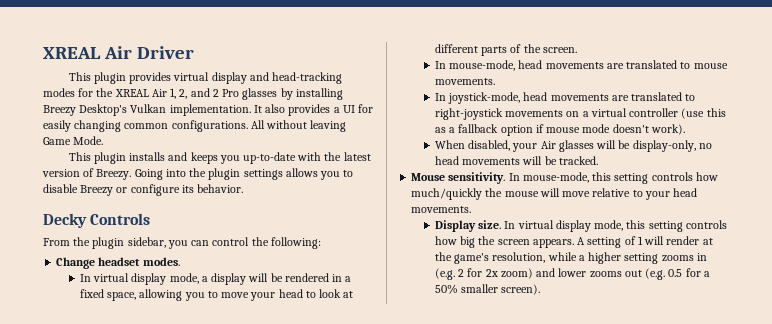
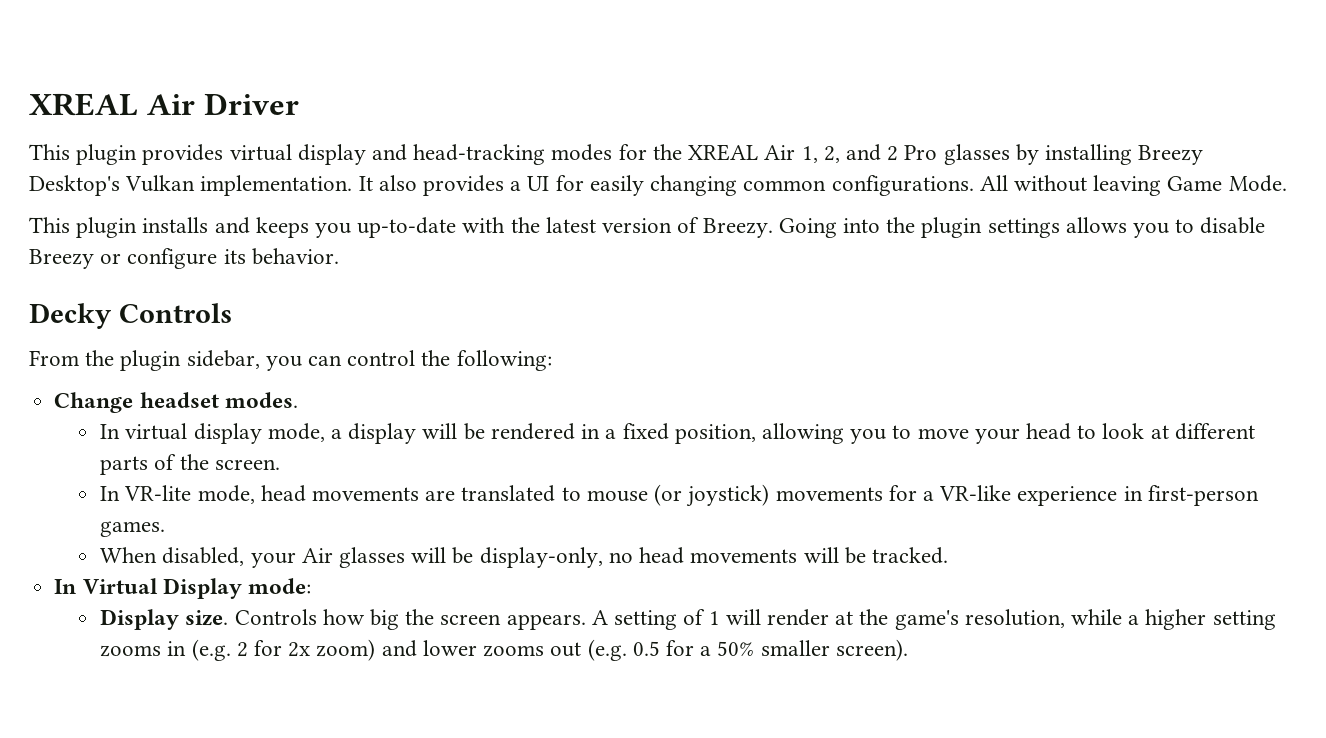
[107,292,137,301] space, -> [674,424,756,444] position,
[449,60,516,71] mouse-mode, -> [124,485,255,504] VR-lite mode,
[434,78,495,85] [434,92,696,104] [434,108,726,120] [434,124,685,136] movements. // In joystick-mode, head movements are translated to right-joystick movements on a virtual controller (use this as a fallback option if mouse mode doesn't work). -> [654,484,1259,507] [100,521,166,537] (or joystick) movements for a VR-like experience in first-person games.
[411,172,718,184] [411,188,698,200] [411,206,472,213] [434,220,727,232] Mouse sensitivity. In mouse-mode, this setting controls how much/quickly the mouse will move relative to your head movements. // Display size. In virtual display mode, this setting controls -> [54,578,311,599] [100,609,317,630] In Virtual Display mode: // Display size. Controls

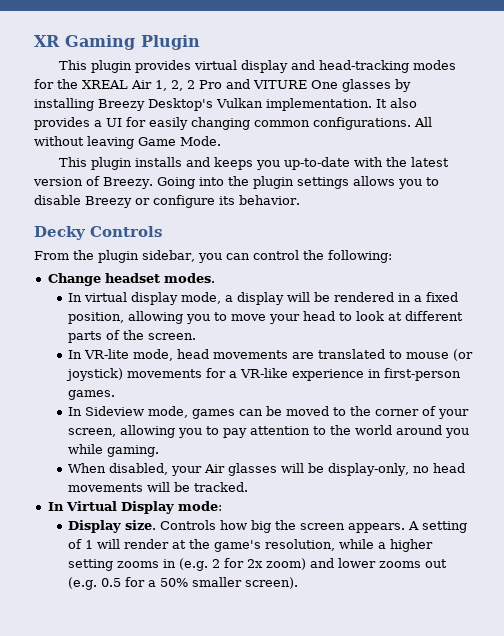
[29,93,299,116] XREAL Air Driver -> [34,35,200,50] XR Gaming Plugin
[845,144,881,161] and -> (183, 85) none
(938, 152) none -> [226,79,338,89] and VITURE One
(166, 529) none -> [67,406,469,419] [67,425,469,438] [67,444,159,457] // In Sideview mode, games can be moved to the corner of your screen, allowing you to pay attention to the world around you while gaming.

